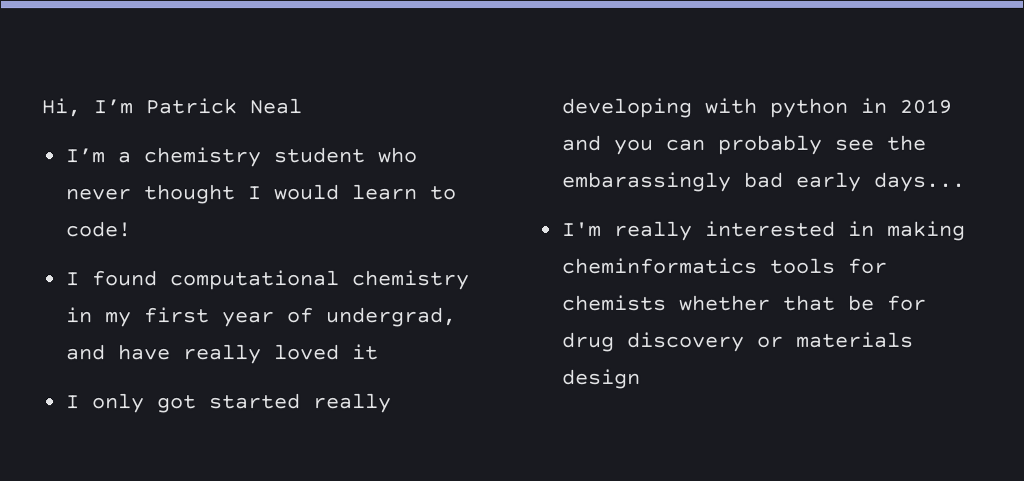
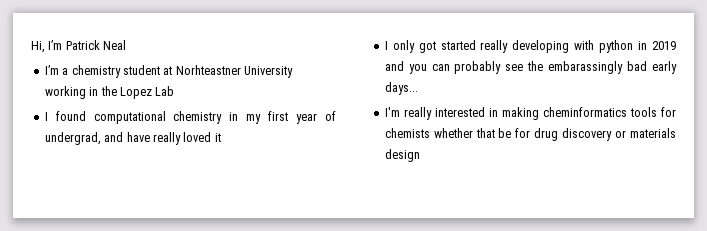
[377,147,418,164] [65,184,457,205] [65,221,132,238] who never thought I would learn to code! -> [163,65,293,78] [44,86,175,99] at Norhteastner University working in the Lopez Lab

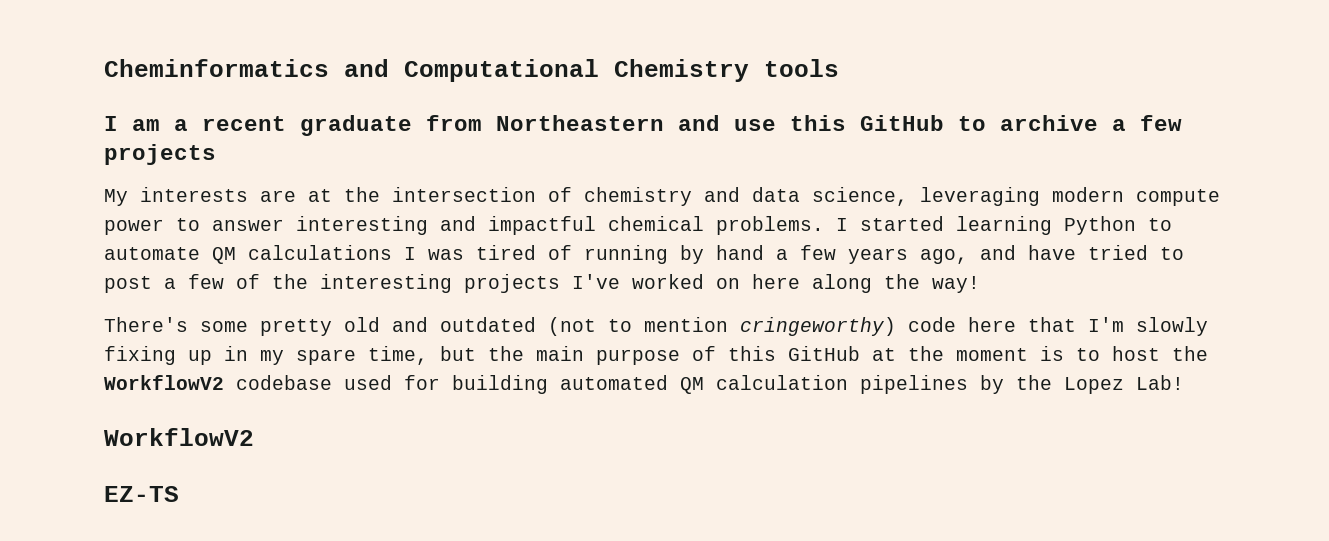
[31,40,127,53] [44,65,293,78] [44,86,175,99] [44,111,336,124] [44,132,221,145] [384,40,676,53] [384,61,677,74] [384,82,418,95] [384,107,676,120] [384,128,676,141] [384,149,420,162] Hi, I’m Patrick Neal // I’m a chemistry student at Norhteastner University working in the Lopez Lab // I found computational chemistry in my first year of undergrad, and have really loved it // I only got started really developing with python in 2019 and you can probably see the embarassingly bad early days... // I'm really interested in making cheminformatics tools for chemists whether that be for drug discovery or materials design -> [104,59,839,82] [104,115,1182,136] [104,144,216,165] [104,187,1220,206] [104,216,1172,235] [104,245,1184,264] [104,274,980,293] [104,317,1208,336] [104,346,1208,365] [104,375,1184,394] [104,428,254,446] [104,486,179,502] Cheminformatics and Computational Chemistry tools // I am a recent graduate from Northeastern and use this GitHub to archive a few projects // My interests are at the intersection of chemistry and data science, leveraging modern compute power to answer interesting and impactful chemical problems. I started learning Python to automate QM calculations I was tired of running by hand a few years ago, and have tried to post a few of the interesting projects I've worked on here along the way! // There's some pretty old and outdated (not to mention cringeworthy) code here that I'm slowly fixing up in my spare time, but the main purpose of this GitHub at the moment is to host the WorkflowV2 codebase used for building automated QM calculation pipelines by the Lopez Lab! // WorkflowV2 // EZ-TS

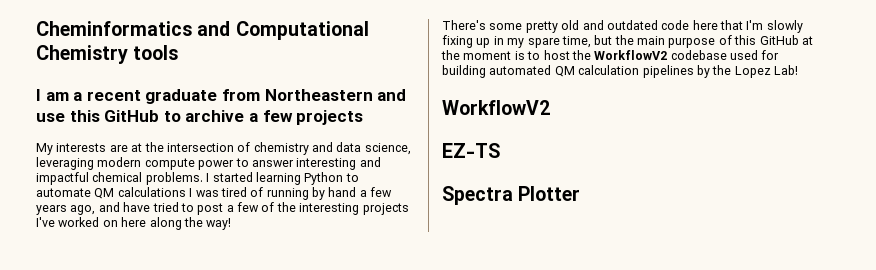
[548,317,896,336] (not to mention cringeworthy) -> (658, 25) none
(179, 494) none -> [442,186,581,205] // Spectra Plotter

